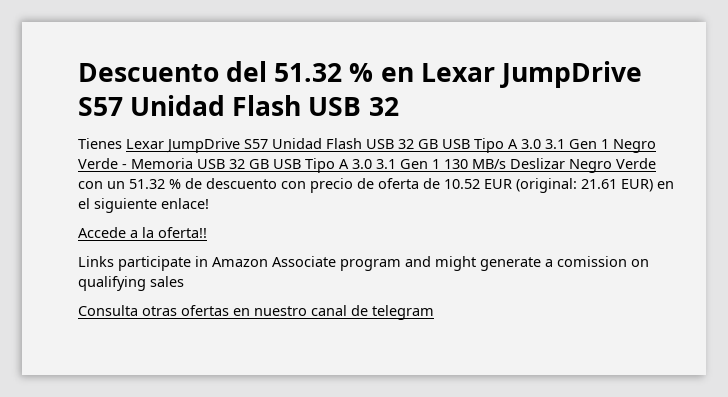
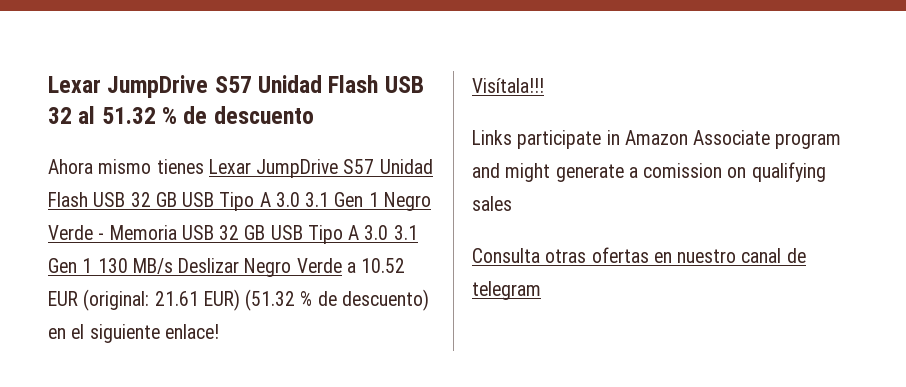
[78,61,642,88] [78,95,399,116] [78,138,122,149] Descuento del 51.32 % en Lexar JumpDrive S57 Unidad Flash USB 32 // Tienes -> [48,75,424,98] [48,106,314,124] [48,159,204,174] Lexar JumpDrive S57 Unidad Flash USB 32 al 51.32 % de descuento // Ahora mismo tienes
[78,178,440,193] con un 51.32 % de descuento con precio de oferta de -> [346,262,356,273] a
(653, 185) none -> [245,289,429,311] (51.32 % de descuento)
[78,227,207,238] Accede a la oferta!! -> [472,78,544,93] Visítala!!!

